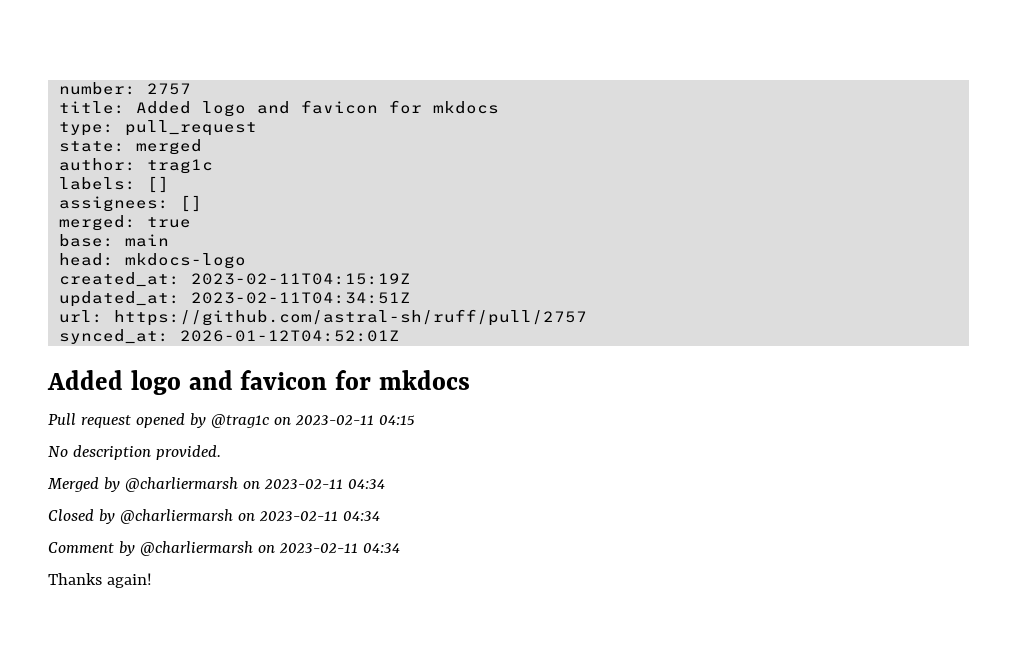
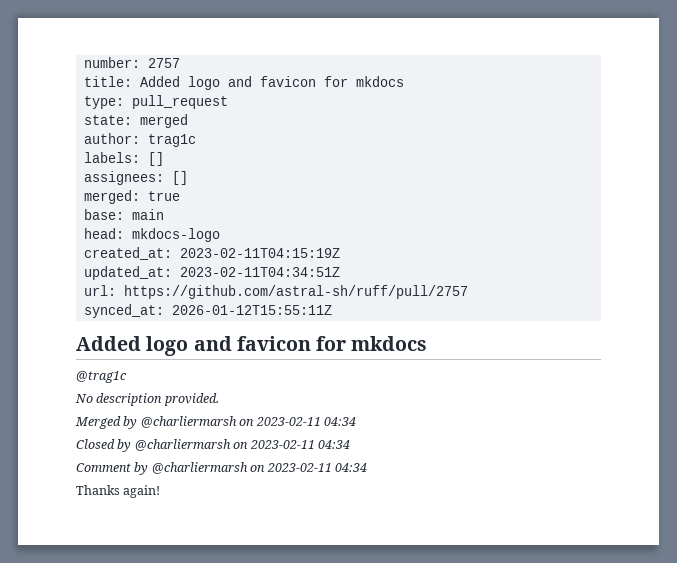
[180,330,401,342] [47,370,471,395] [48,413,415,428] 2026-01-12T04:52:01Z // Added logo and favicon for mkdocs // Pull request opened by @trag1c on 2023-02-11 04:15 -> [171,305,332,315] [76,336,428,356] [76,371,127,383] 2026-01-12T15:55:11Z // Added logo and favicon for mkdocs // @trag1c

